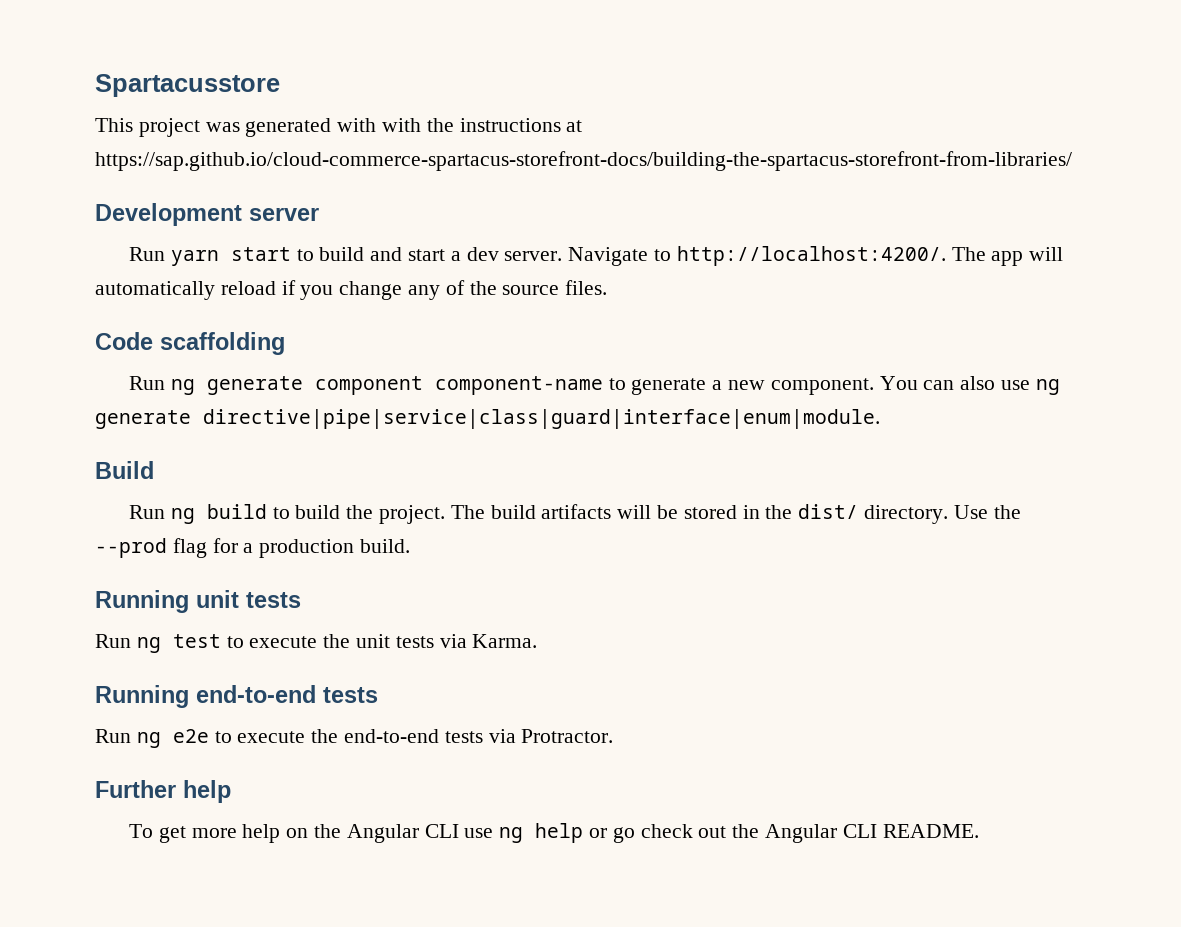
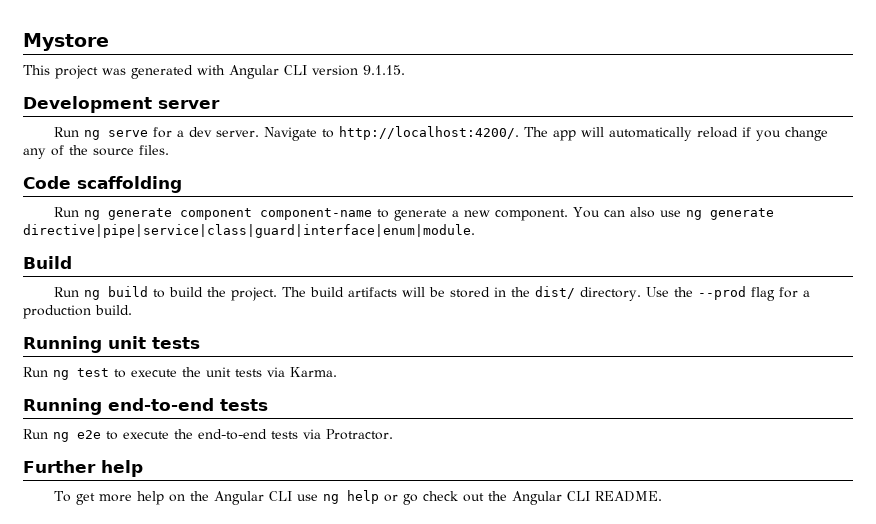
[95,74,280,97] Spartacusstore -> [23,33,109,51] Mystore
[382,118,583,132] [95,151,1072,171] [95,203,319,226] [128,247,445,266] with the instructions at https://sap.github.io/cloud-commerce-spartacus-storefront-docs/building-the-spartacus-storefront-from-libraries/ // Development server // Run yarn start to build and start -> [229,65,405,79] [23,96,220,113] [53,127,172,140] Angular CLI version 9.1.15. // Development server // Run ng serve for

